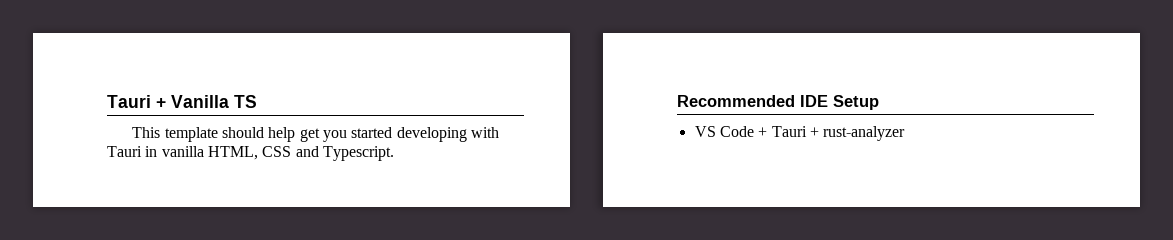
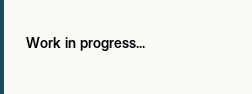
[107,95,257,108] [132,127,499,142] [107,146,394,161] [677,95,879,110] [694,126,906,141] Tauri + Vanilla TS // This template should help get you started developing with Tauri in vanilla HTML, CSS and Typescript. // Recommended IDE Setup // VS Code + Tauri + rust-analyzer -> [26,37,145,51] Work in progress...

